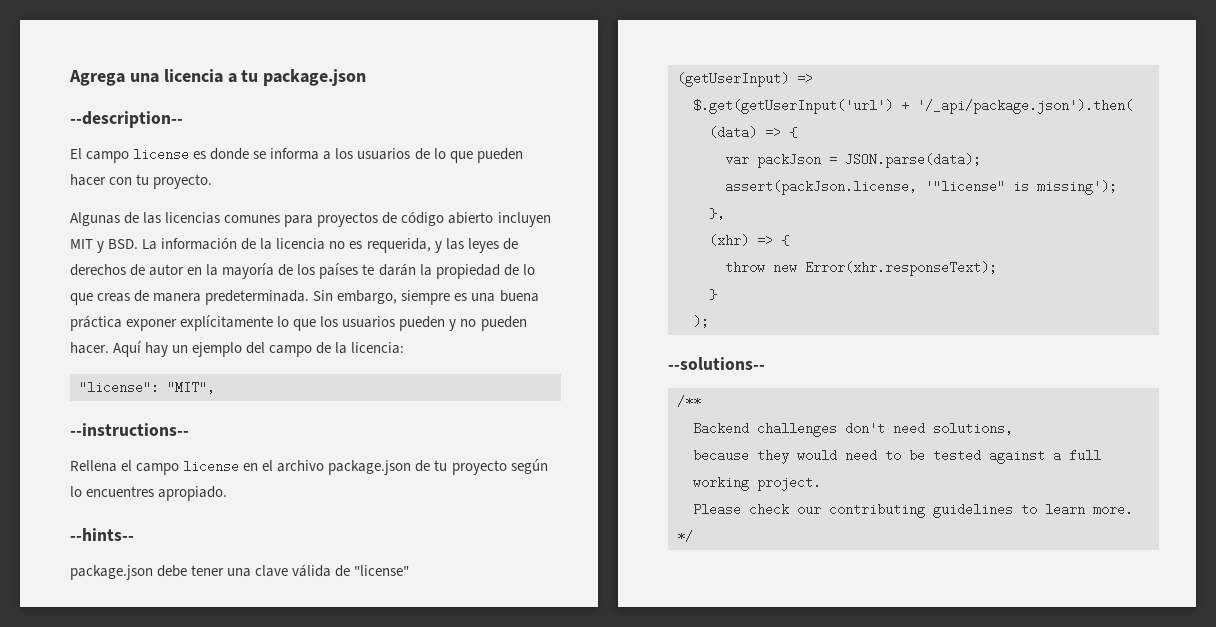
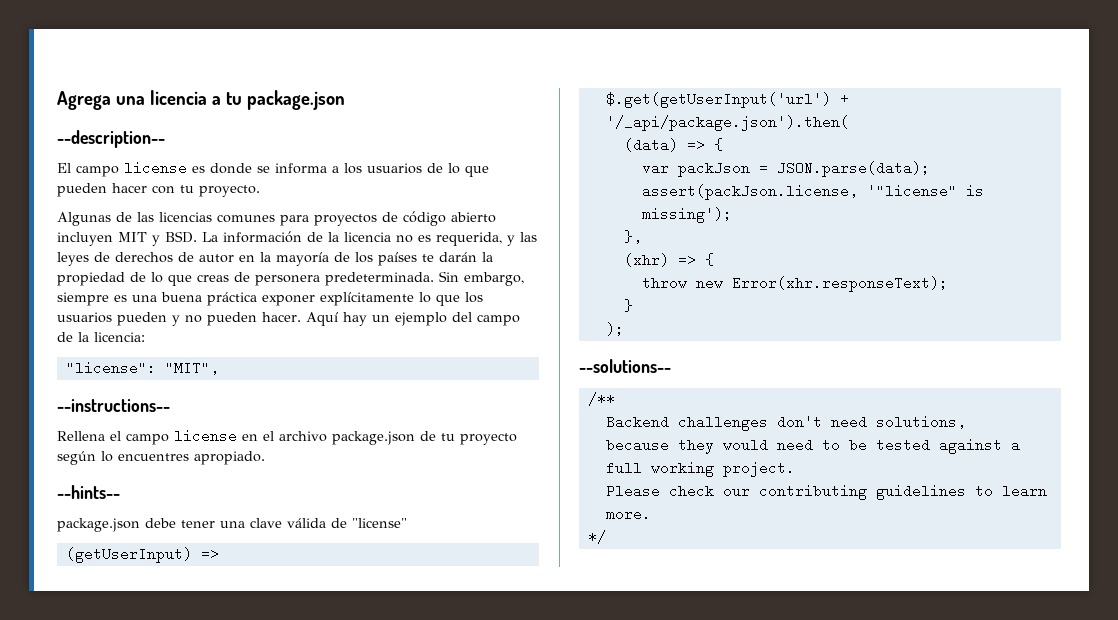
[153,293,202,302] manera -> [255,275,320,286] personera

